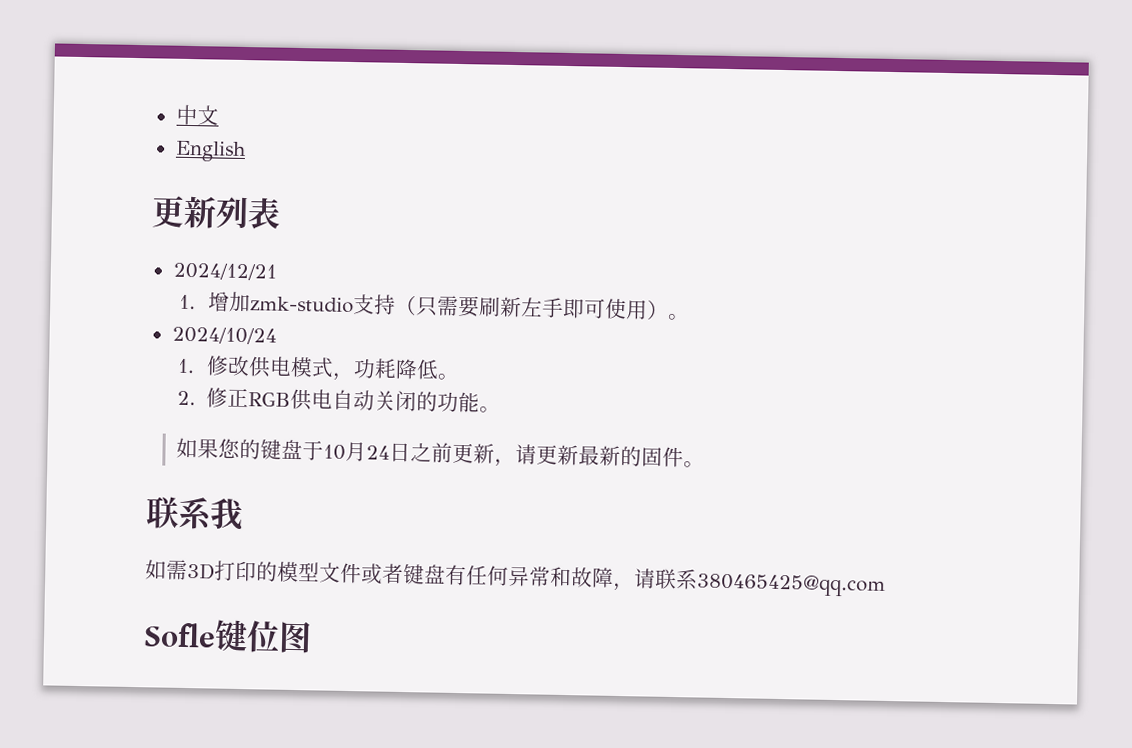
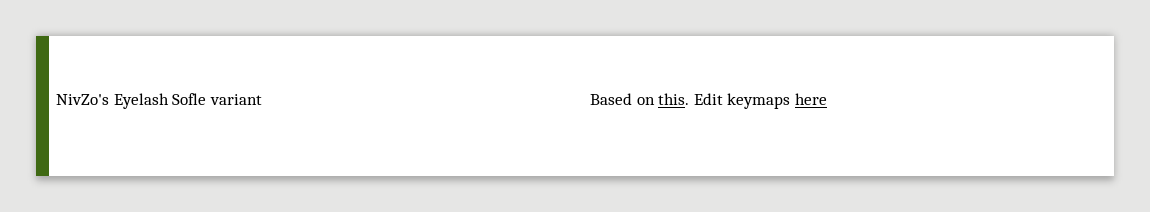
[175,104,219,126] [174,140,247,163] [151,195,281,230] [172,262,277,281] [178,291,690,321] [171,326,277,345] [176,355,459,382] [176,387,501,413] [175,437,705,468] [146,496,243,531] [145,559,886,597] [143,619,312,654] 中文 // English // 更新列表 // 2024/12/21 // 1.增加zmk-studio支持（只需要刷新左手即可使用）。 // 2024/10/24 // 1.修改供电模式，功耗降低。 // 2.修正RGB供电自动关闭的功能。 // 如果您的键盘于10月24日之前更新，请更新最新的固件。 // 联系我 // 如需3D打印的模型文件或者键盘有任何异常和故障，请联系380465425@qq.com // Sofle键位图 -> [56,93,262,109] [590,93,827,109] NivZo's Eyelash Sofle variant // Based on this. Edit keymaps here

